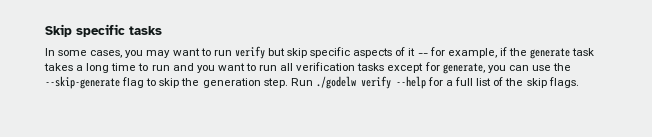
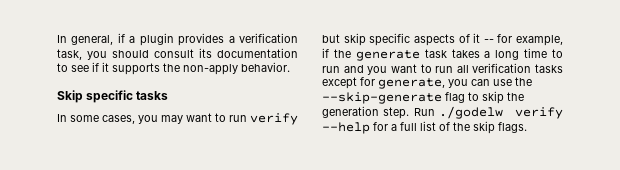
(45, 30) none -> [57,33,298,46] [57,48,298,60] [57,62,290,75] In general, if a plugin provides a verification task, you should consult its documentation to see if it supports the non-apply behavior. //

